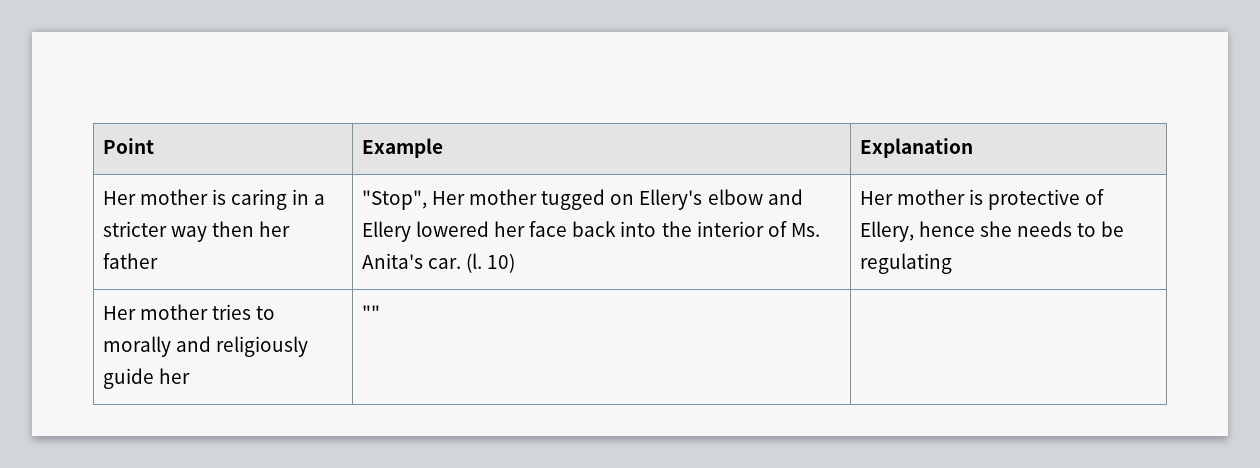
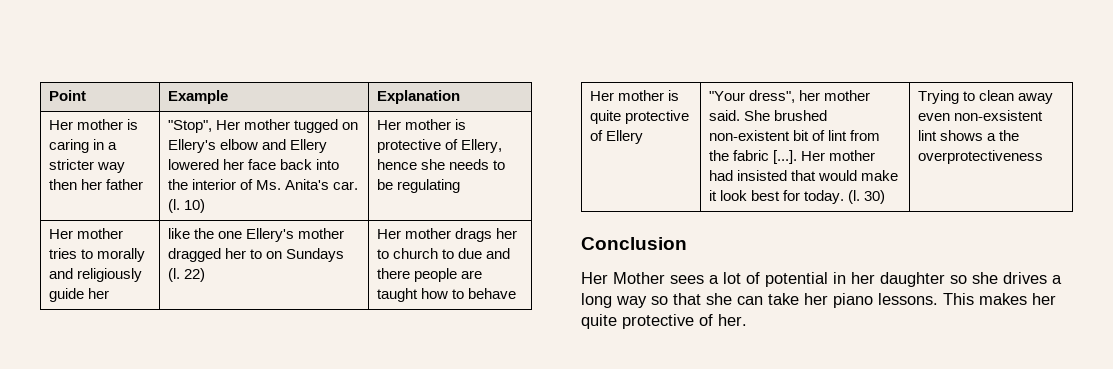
[361,305,380,320] "" | -> [168,228,345,242] [168,248,345,262] [168,268,206,282] [377,228,518,242] [377,248,511,259] [377,268,483,282] [377,288,517,302] [590,90,680,101] [590,110,690,124] [590,130,644,144] [709,90,871,103] [709,110,828,121] [709,130,881,141] [709,150,876,164] [709,170,899,181] [709,190,886,204] [918,90,1054,104] [918,110,1044,121] [918,130,1020,141] [918,150,1044,164] [581,237,687,250] [581,272,1062,287] [581,293,1056,308] [581,314,747,329] like the one Ellery's mother dragged her to on Sundays (l. 22) | Her mother drags her to church to due and there people are taught how to behave // Her mother is quite protective of Ellery | "Your dress", her mother said. She brushed non-existent bit of lint from the fabric [...]. Her mother had insisted that would make it look best for today. (l. 30) | Trying to clean away even non-exsistent lint shows a the overprotectiveness // Conclusion // Her Mother sees a lot of potential in her daughter so she drives a long way so that she can take her piano lessons. This makes her quite protective of her.

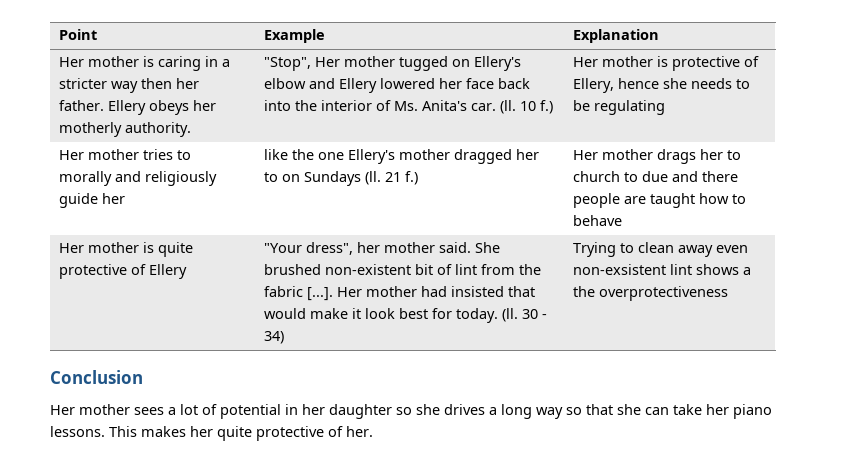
[106,179,144,190] father -> [59,100,217,115] [59,122,192,137] father. Ellery obeys her motherly authority.
[168,199,206,213] (l. 10) -> [500,100,554,114] (ll. 10 f.)
[168,268,206,282] (l. 22) -> [365,171,419,185] (ll. 21 f.)
[848,190,886,204] (l. 30) -> [502,308,548,322] [264,331,285,344] (ll. 30 - 34)
[613,272,665,284] Mother -> [79,404,130,415] mother

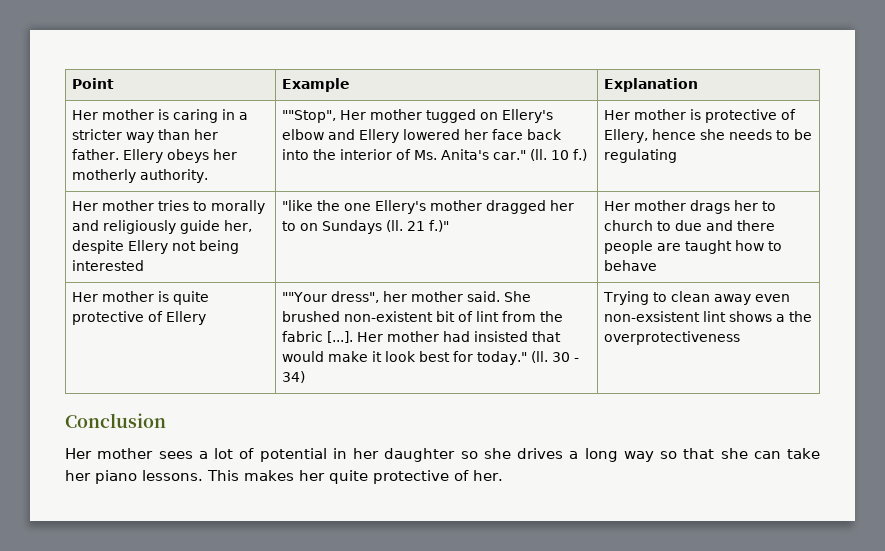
[141,78,173,89] then -> [158,129,191,140] than
[264,57,312,71] "Stop", -> [282,110,337,123] ""Stop",
[471,103,497,111] car. -> [493,150,527,160] car."
[102,193,126,204] [264,149,289,160] her | like -> [224,220,253,232] [72,240,240,254] [72,260,145,271] [282,200,314,211] her, despite Ellery not being interested | "like
[405,171,419,185] f.) -> [429,220,450,232] f.)"
[264,243,303,253] "Your -> [282,292,328,302] ""Your
[456,308,499,323] today. -> [477,351,528,365] today."

